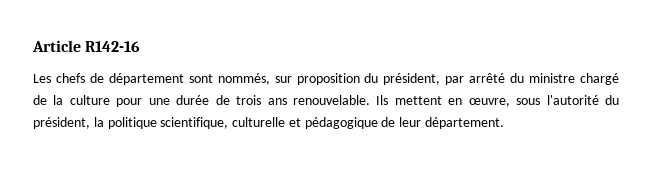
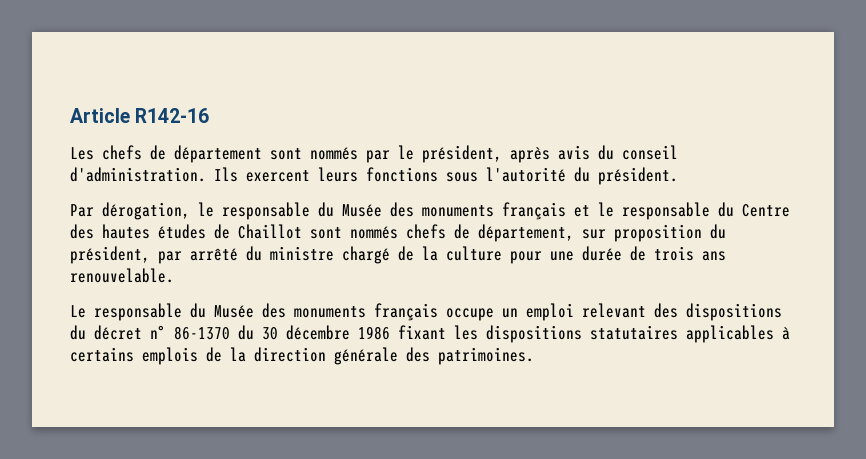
[217,73,270,85] nommés, -> [310,145,678,163] [70,167,678,185] [70,202,790,220] [70,224,574,242] nommés par le président, après avis du conseil d'administration. Ils exercent leurs fonctions sous l'autorité du président. // Par dérogation, le responsable du Musée des monuments français et le responsable du Centre des hautes études de Chaillot sont nommés chefs de département,
[376,95,619,107] [33,117,505,129] Ils mettent en œuvre, sous l'autorité du président, la politique scientifique, culturelle et pédagogique de leur département. -> [70,303,782,321] [70,325,790,343] [70,347,534,365] // Le responsable du Musée des monuments français occupe un emploi relevant des dispositions du décret n° 86-1370 du 30 décembre 1986 fixant les dispositions statutaires applicables à certains emplois de la direction générale des patrimoines.

